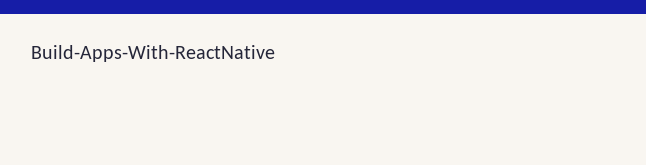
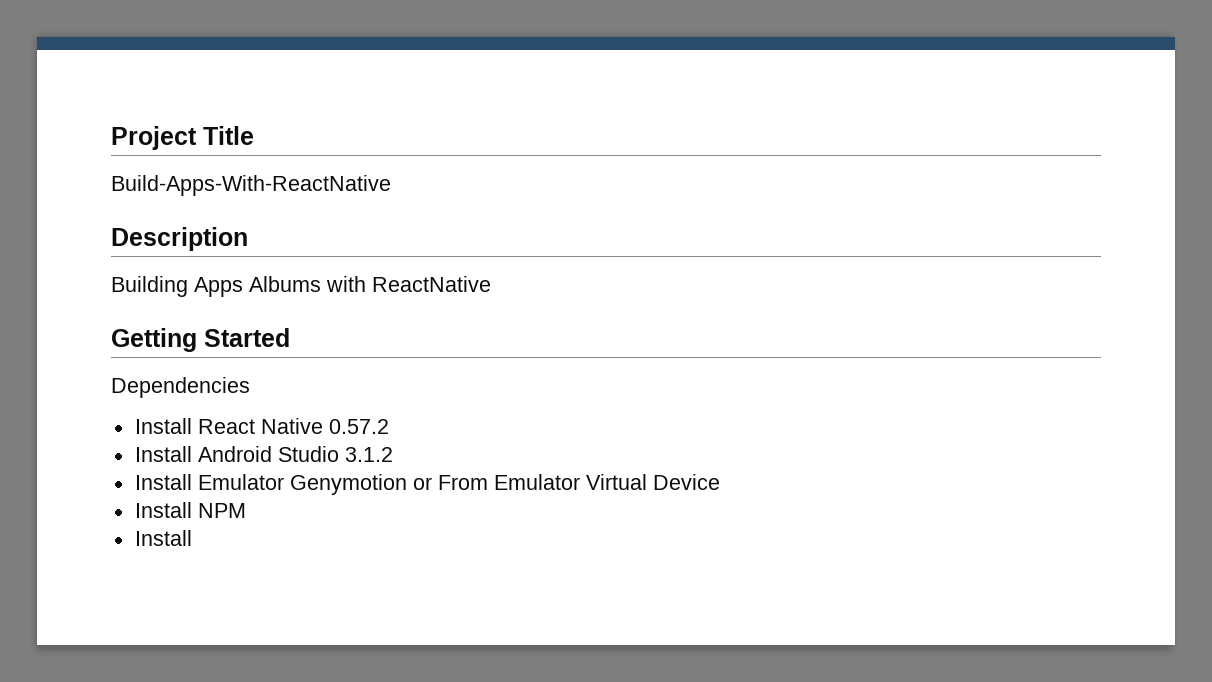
(31, 53) none -> [111,126,254,150] Project Title //
(275, 53) none -> [111,227,248,251] [111,276,491,297] [111,328,290,352] [111,377,250,398] [134,418,389,434] [134,446,393,462] [134,474,720,495] [134,502,246,518] [134,530,192,546] // Description // Building Apps Albums with ReactNative // Getting Started // Dependencies // Install React Native 0.57.2 // Install Android Studio 3.1.2 // Install Emulator Genymotion or From Emulator Virtual Device // Install NPM // Install

